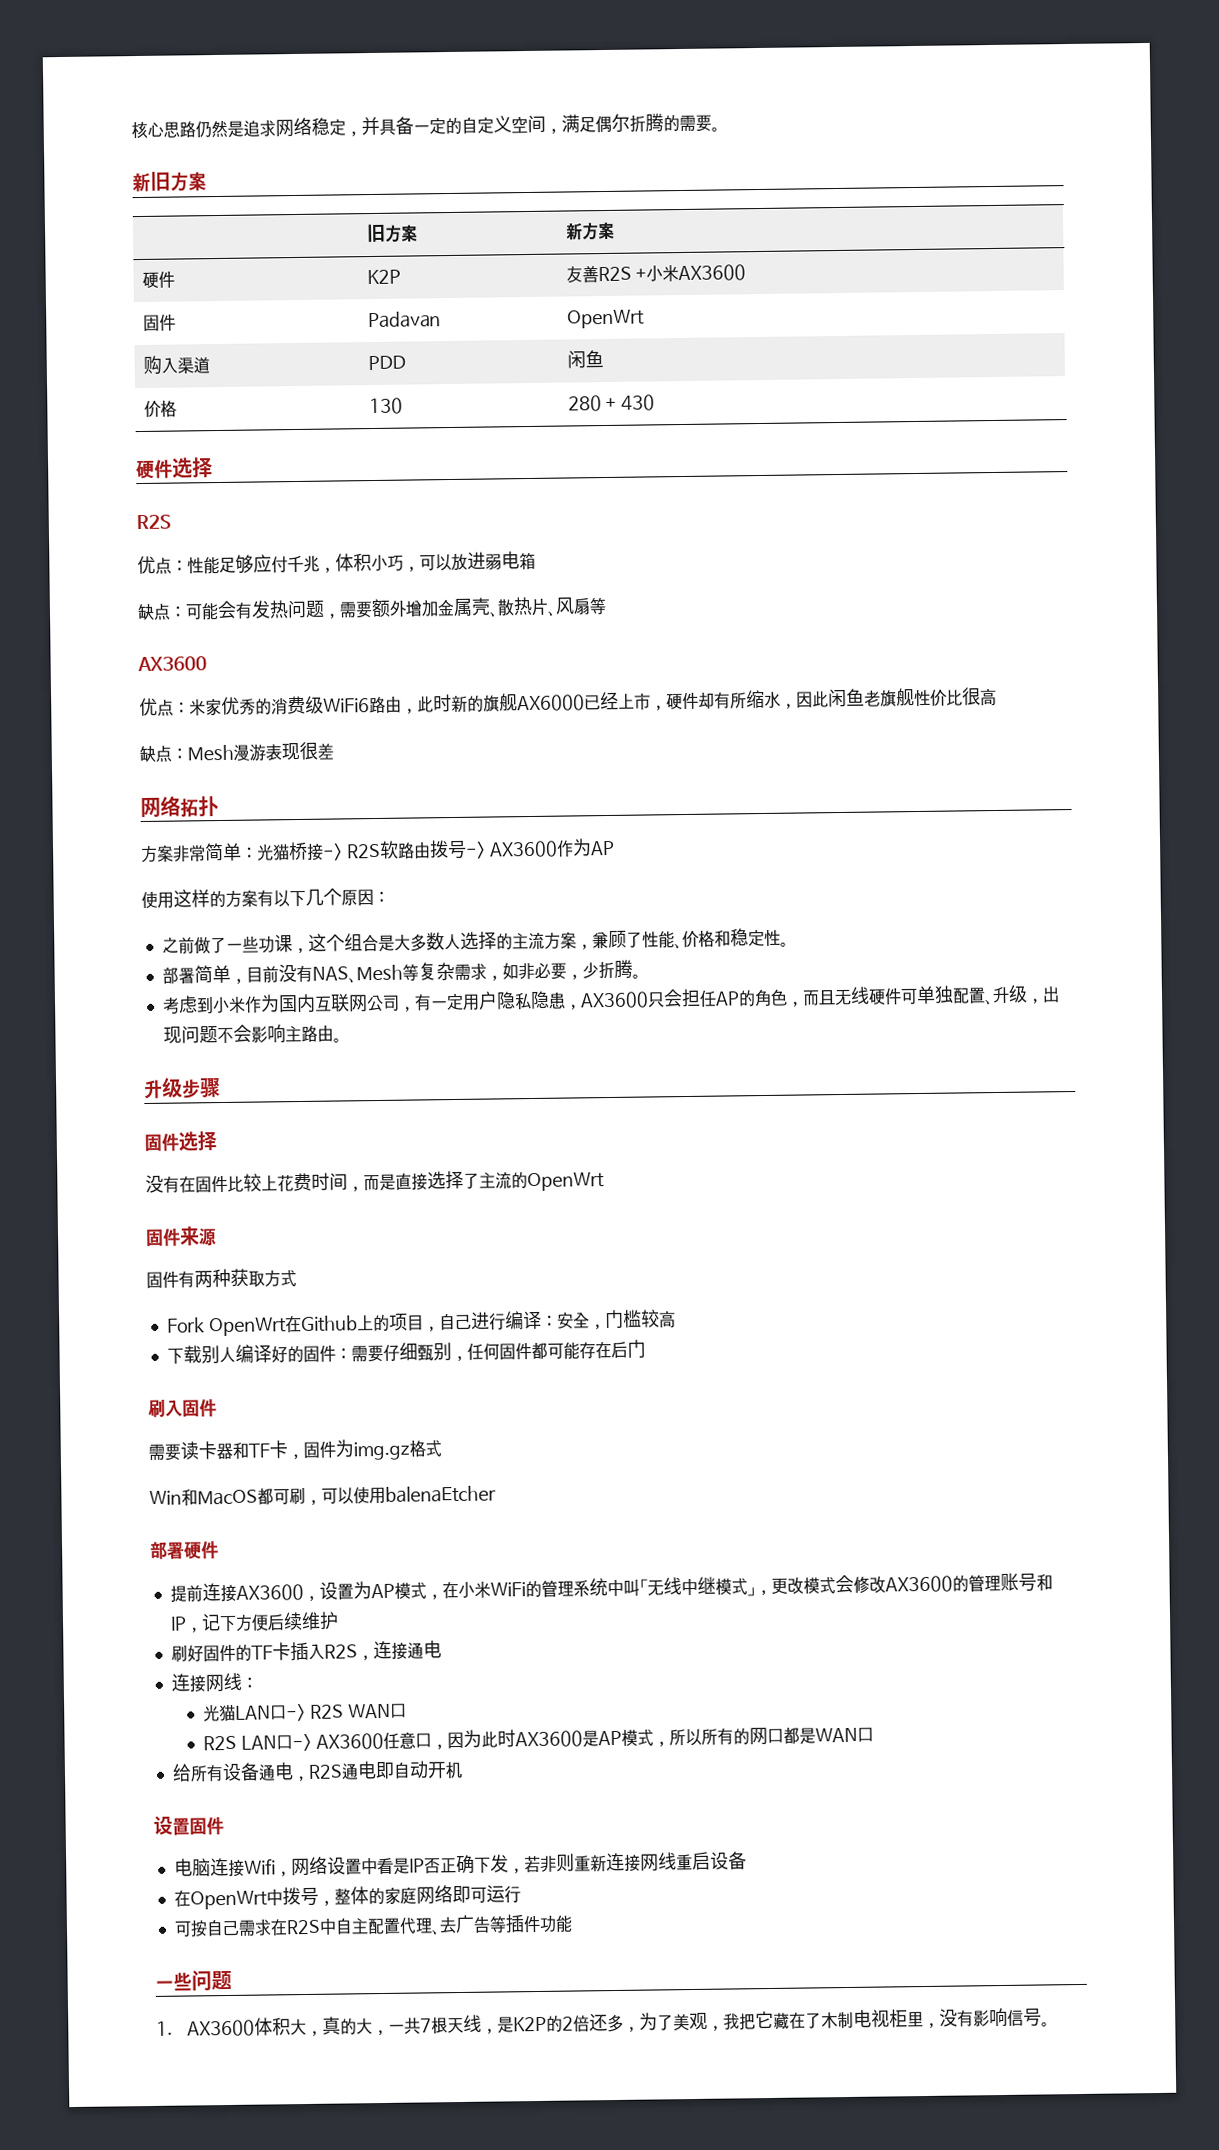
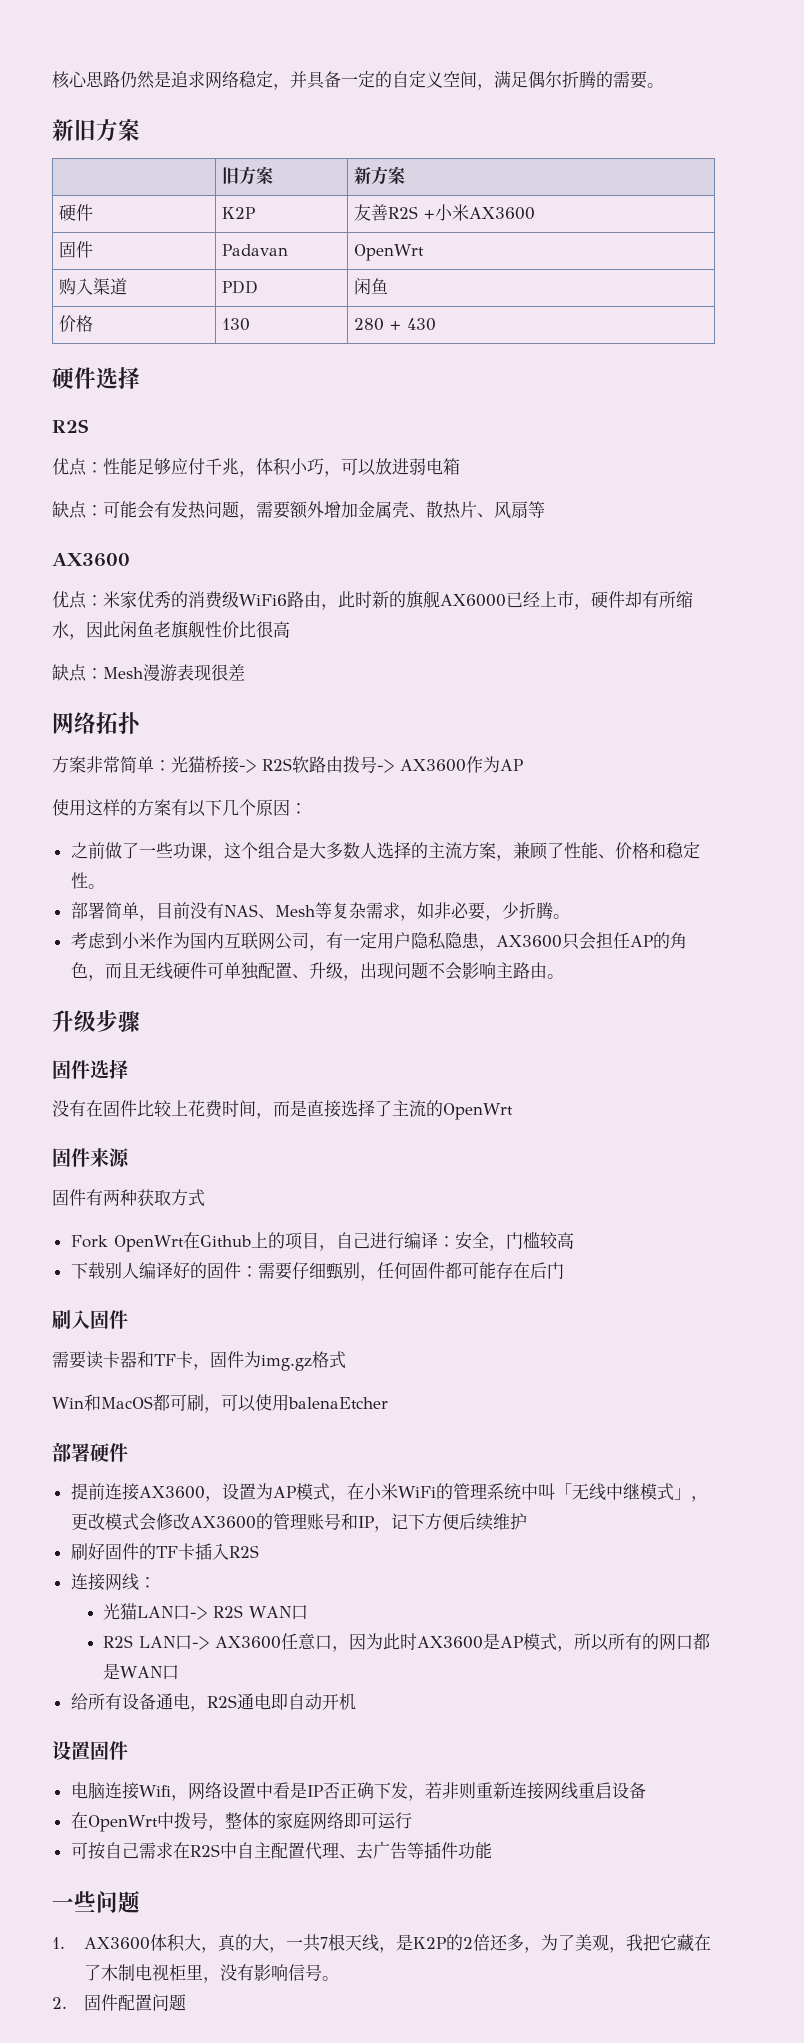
[356,1640,442,1661] ，连接通电 -> (259, 1551) none
(1051, 2024) none -> [52,1994,187,2011] // 2.固件配置问题

